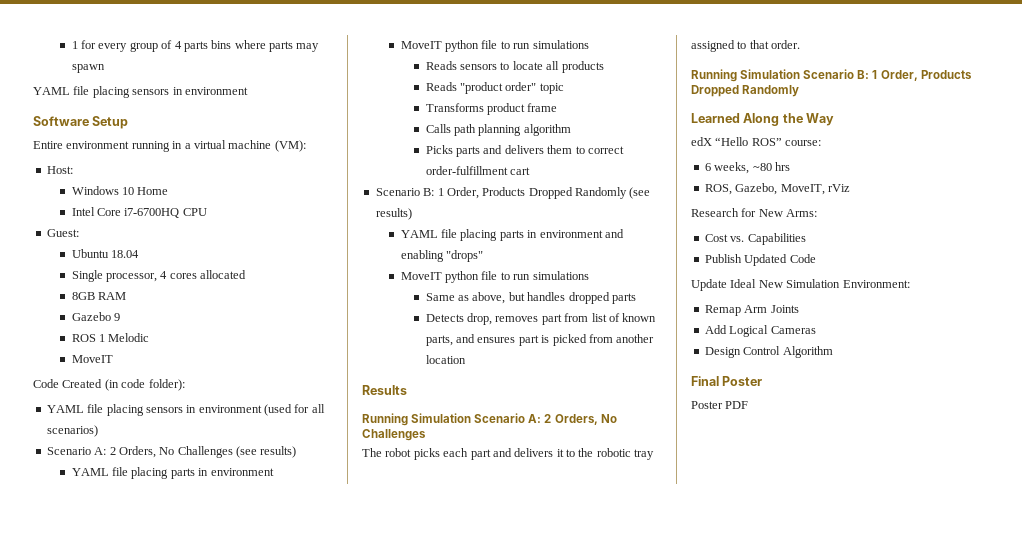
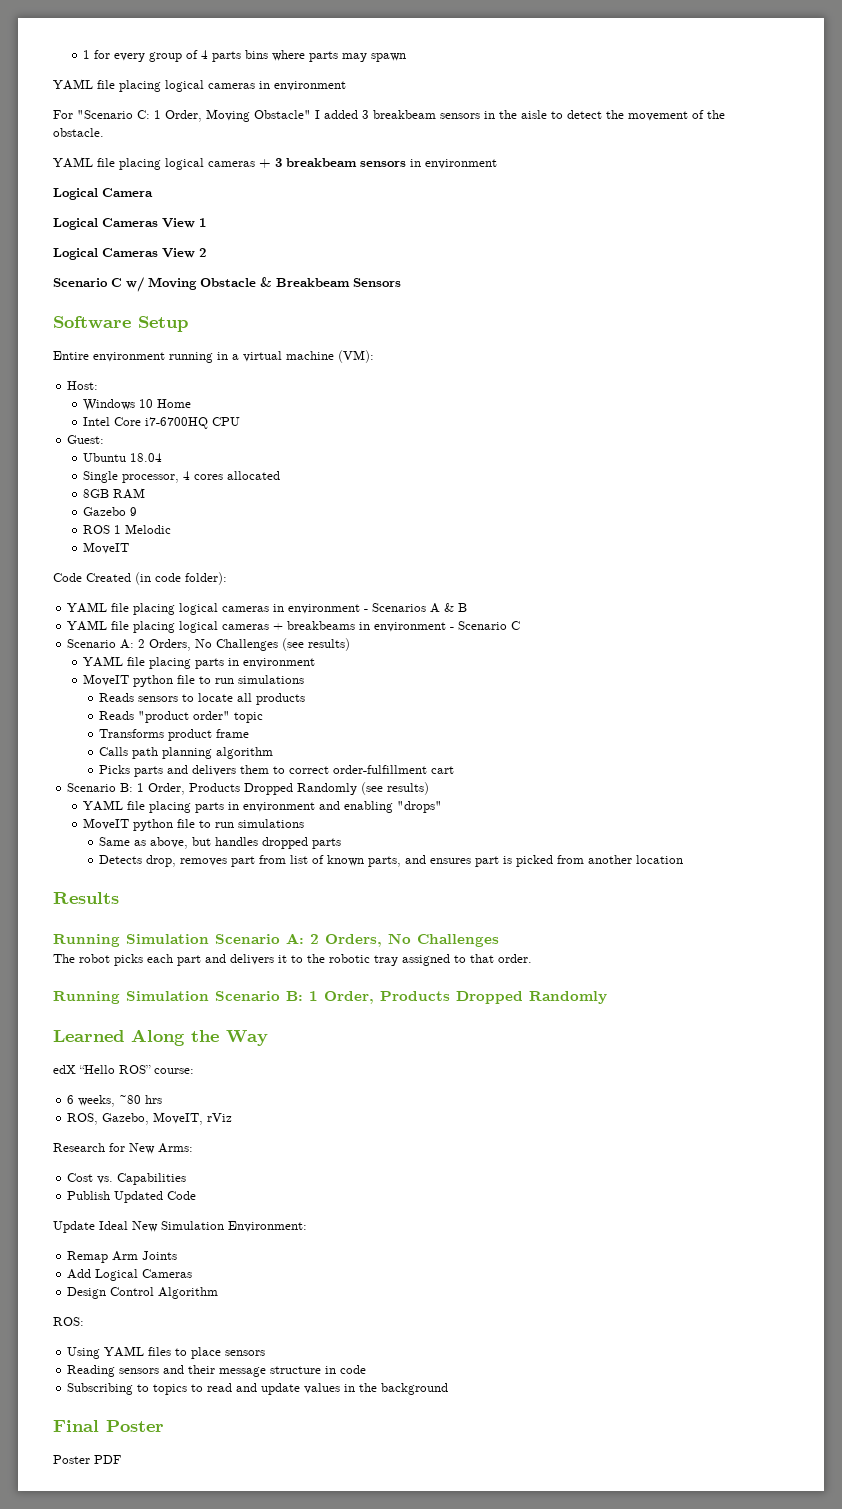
[132,87,248,95] sensors in environment -> [165,80,346,92] [53,109,725,122] [53,128,104,137] [53,157,497,170] [53,188,153,200] [53,218,206,230] [53,248,206,260] [53,277,401,292] logical cameras in environment // For "Scenario C: 1 Order, Moving Obstacle" I added 3 breakbeam sensors in the aisle to detect the movement of the obstacle. // YAML file placing logical cameras + 3 breakbeam sensors in environment // Logical Camera // Logical Cameras View 1 // Logical Cameras View 2 // Scenario C w/ Moving Obstacle & Breakbeam Sensors
[145,404,325,416] [46,425,98,437] sensors in environment (used for all scenarios) -> [179,603,468,615] [67,620,521,633] logical cameras in environment - Scenarios A & B // YAML file placing logical cameras + breakbeams in environment - Scenario C
(833, 352) none -> [53,1317,84,1326] [67,1346,266,1359] [67,1365,367,1377] [67,1383,449,1395] // ROS: // Using YAML files to place sensors // Reading sensors and their message structure in code // Subscribing to topics to read and update values in the background

